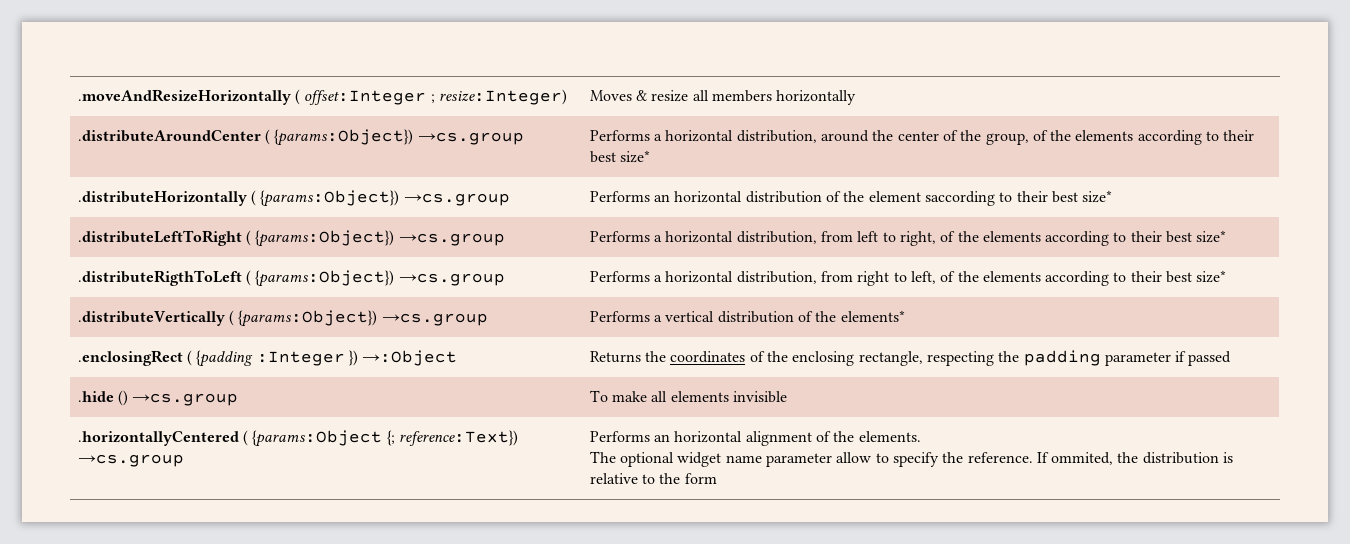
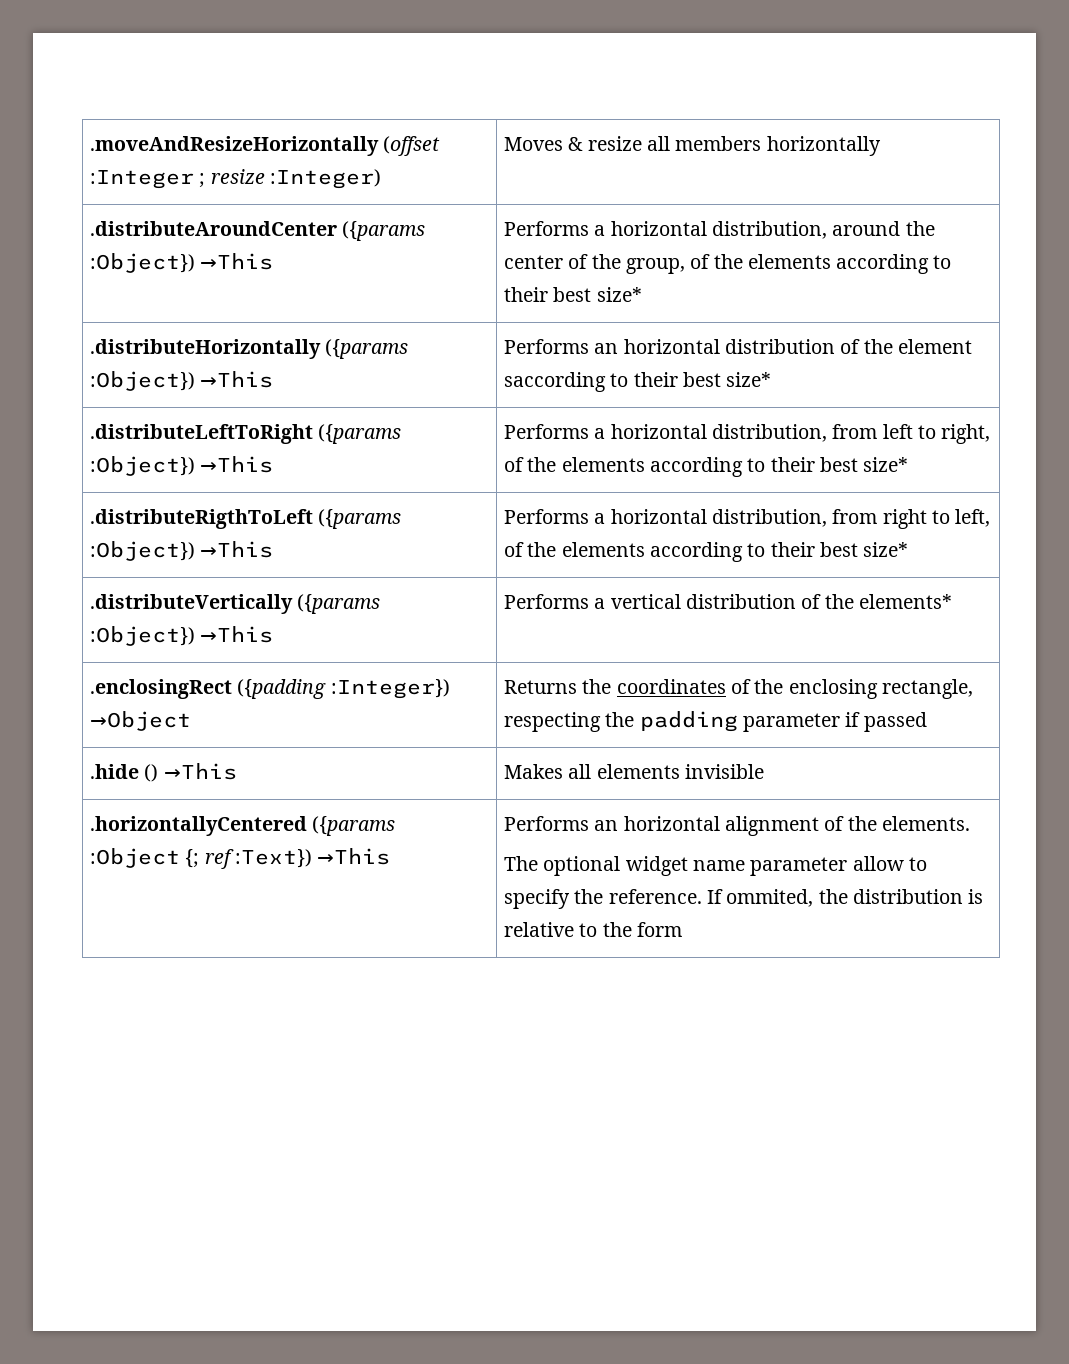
[294,89,567,105] ( offset:Integer ; resize:Integer) -> [383,136,441,156] [90,169,381,189] (offset :Integer ; resize :Integer)
[264,129,524,146] ( {params:Object}) →cs.group -> [342,221,426,241] [90,253,274,273] ({params :Object}) →This
[250,190,510,207] ( {params:Object}) →cs.group -> [325,339,409,359] [90,371,274,391] ({params :Object}) →This
[245,230,505,247] ( {params:Object}) →cs.group -> [318,424,402,444] [90,456,274,476] ({params :Object}) →This
[245,270,505,287] ( {params:Object}) →cs.group -> [318,509,402,529] [90,541,274,561] ({params :Object}) →This
[228,310,488,327] ( {params:Object}) →cs.group -> [297,594,381,614] [90,626,274,646] ({params :Object}) →This
[186,350,458,367] ( {padding :Integer }) →:Object -> [237,679,450,699] [90,711,192,731] ({padding :Integer}) →Object
[132,393,239,406] [589,390,647,402] →cs.group | To make -> [163,763,237,780] [504,764,564,779] →This | Makes
[242,430,518,447] [77,454,184,467] ( {params:Object {; reference:Text}) →cs.group -> [312,816,396,836] [90,848,391,869] ({params :Object {; ref :Text}) →This

